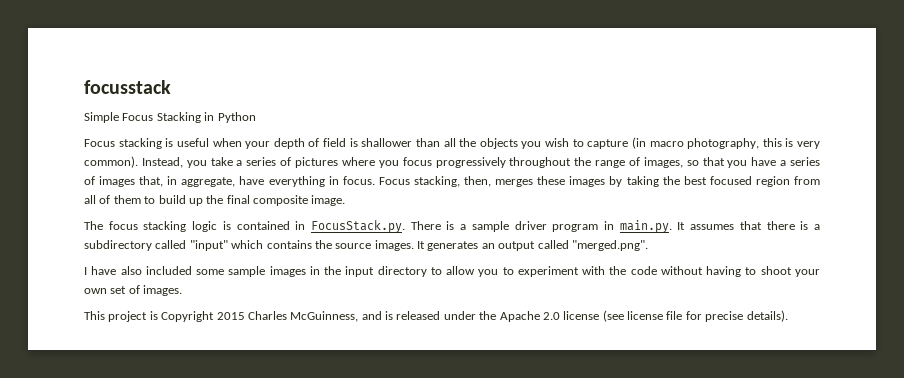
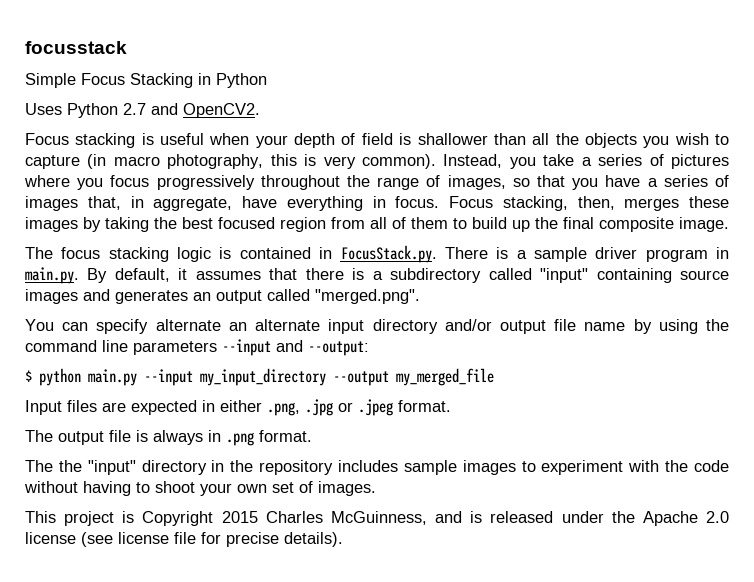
(256, 117) none -> [25,103,260,118] // Uses Python 2.7 and OpenCV2.
[677,222,686,230] It -> [87,268,188,283] By default, it
[231,240,425,251] which contains the source images. It -> [596,268,729,283] [25,289,110,304] containing source images and
[84,266,499,277] I have also included some sample images in the input directory to allow you -> [25,319,729,334] [25,339,369,356] [25,368,494,386] [25,399,451,416] [25,430,312,446] [25,460,516,475] You can specify alternate an alternate input directory and/or output file name by using the command line parameters --input and --output: // $ python main.py --input my_input_directory --output my_merged_file // Input files are expected in either .png, .jpg or .jpeg format. // The output file is always in .png format. // The the "input" directory in the repository includes sample images

